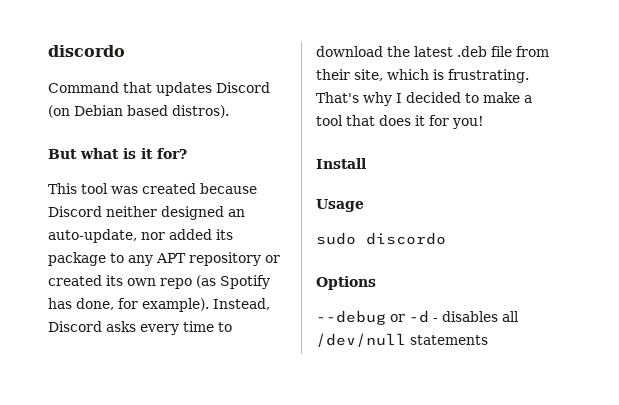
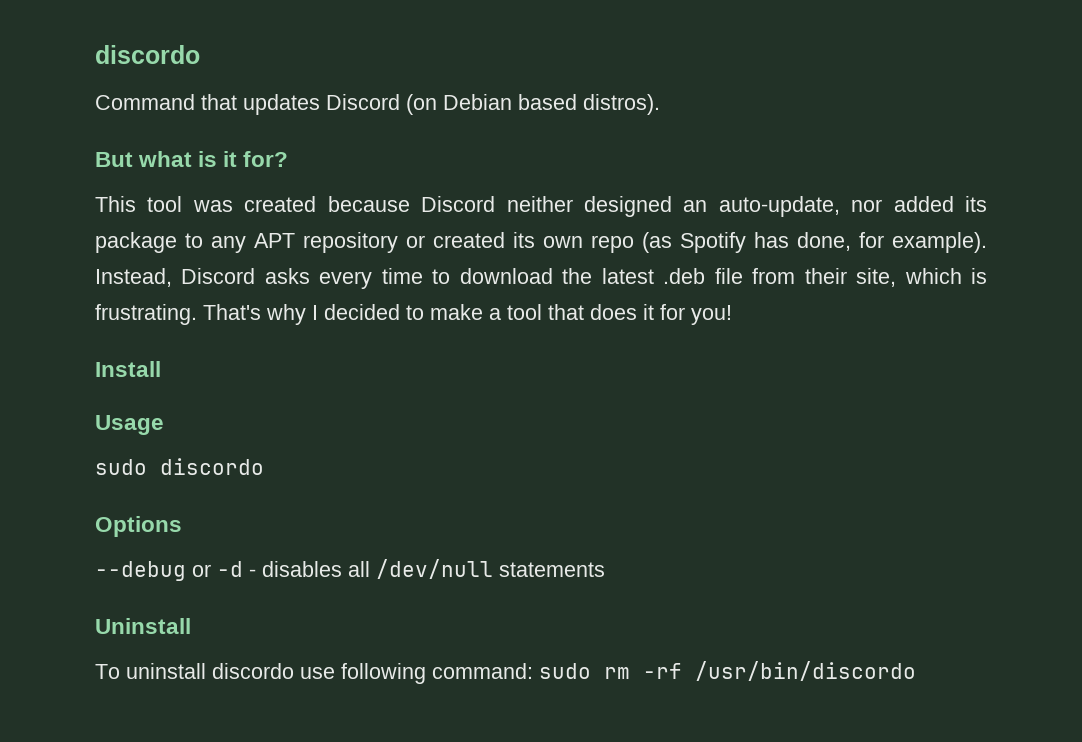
(488, 340) none -> [95,618,191,634] [95,661,916,684] // Uninstall // To uninstall discordo use following command: sudo rm -rf /usr/bin/discordo

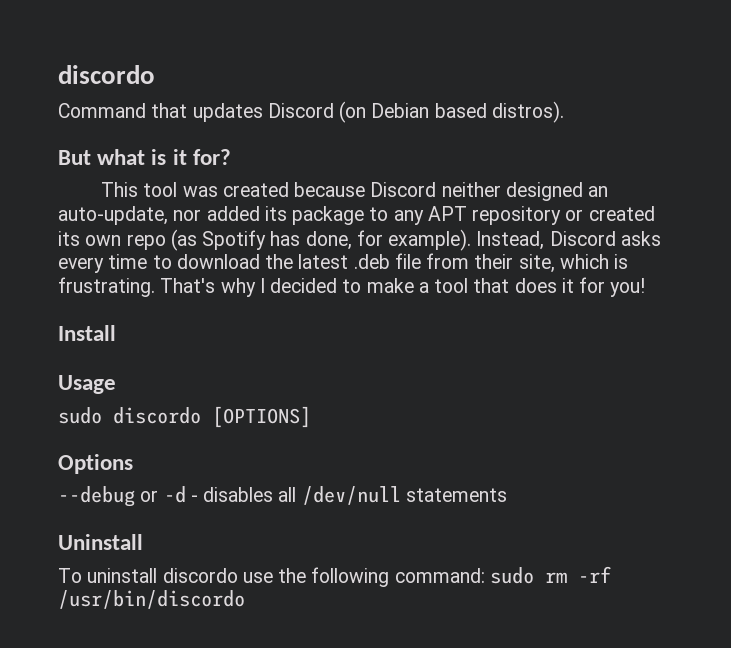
(264, 466) none -> [212,406,311,428] [OPTIONS]
(335, 673) none -> [278,568,307,583] the

